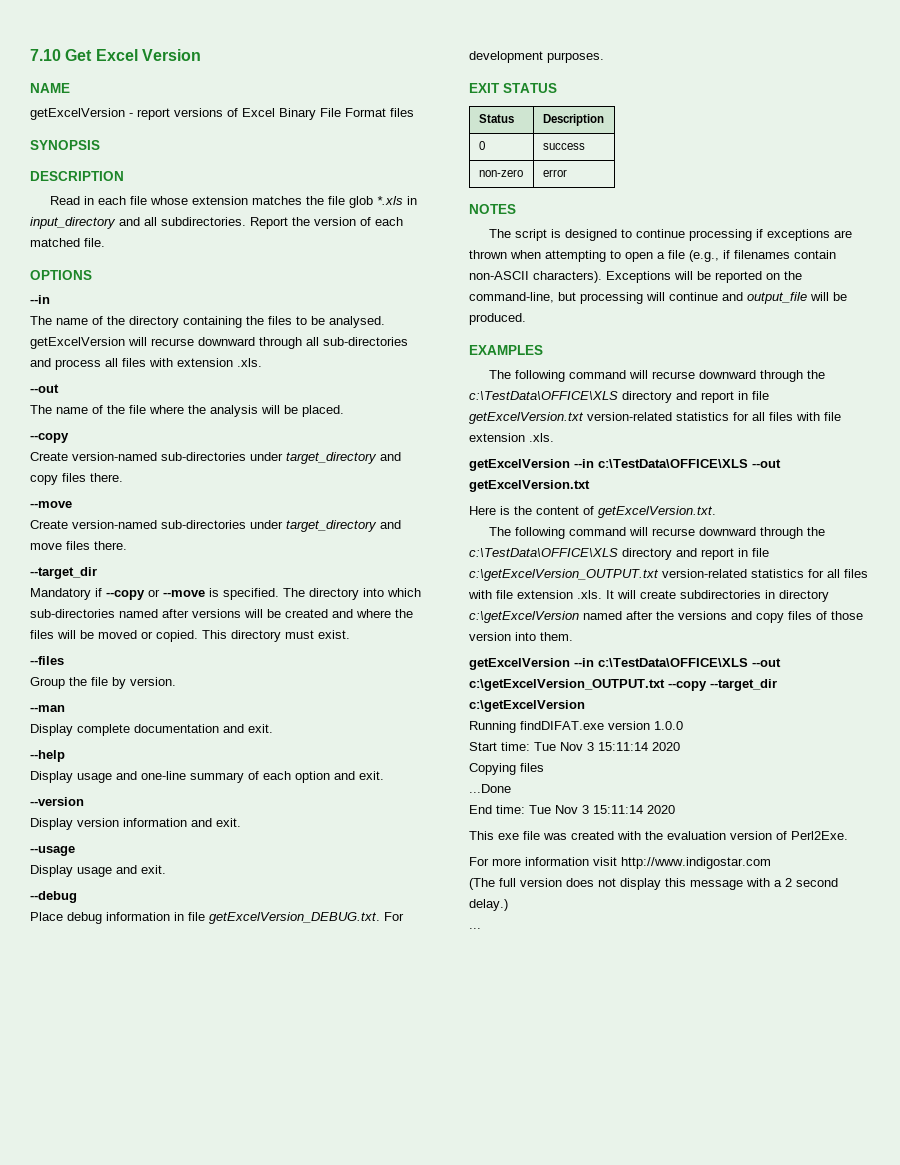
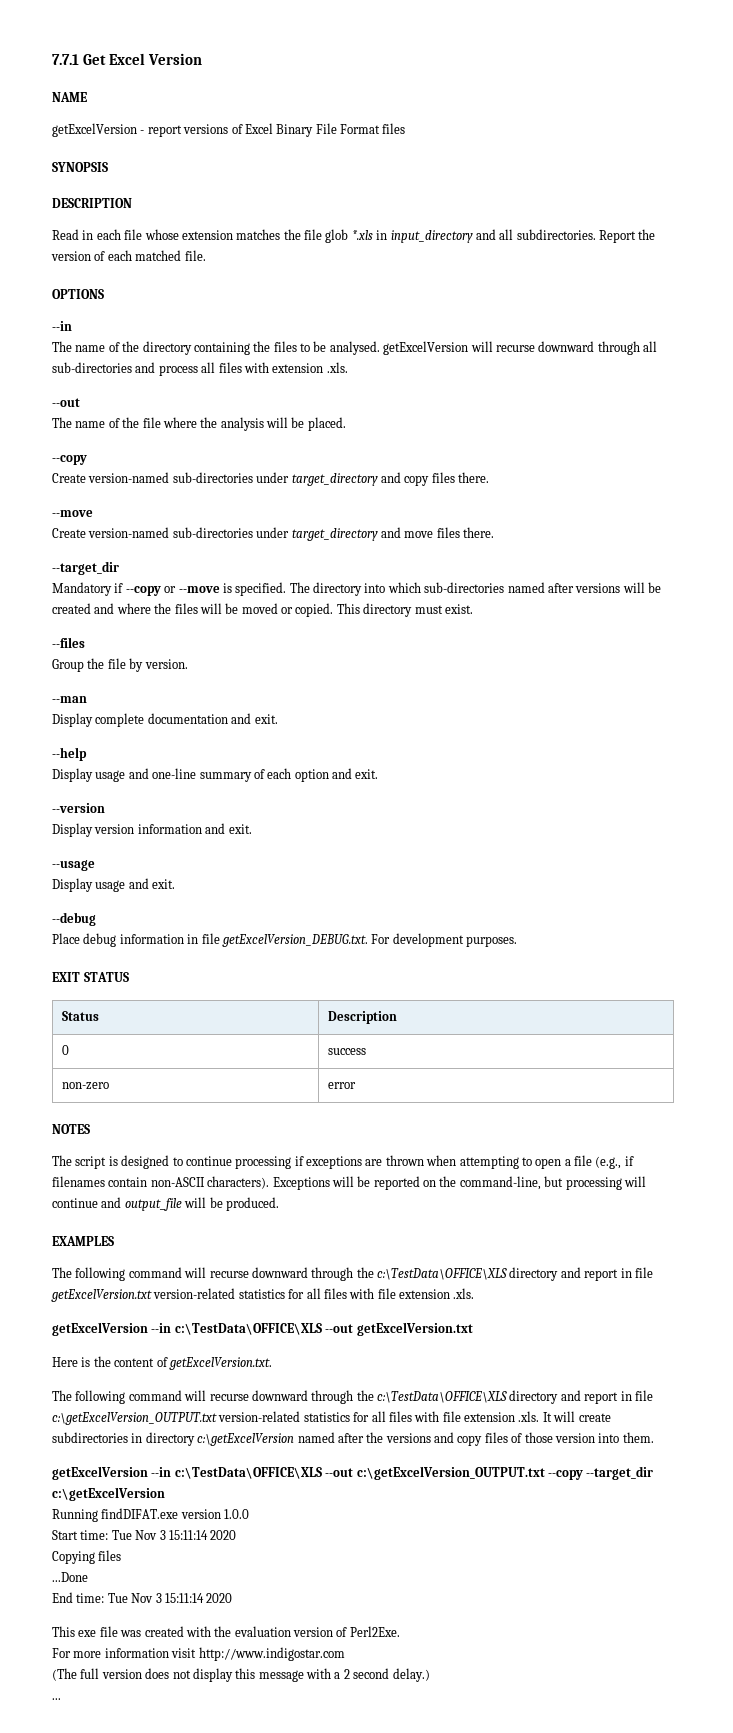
[30,49,61,61] 7.10 -> [52,54,79,65] 7.7.1

